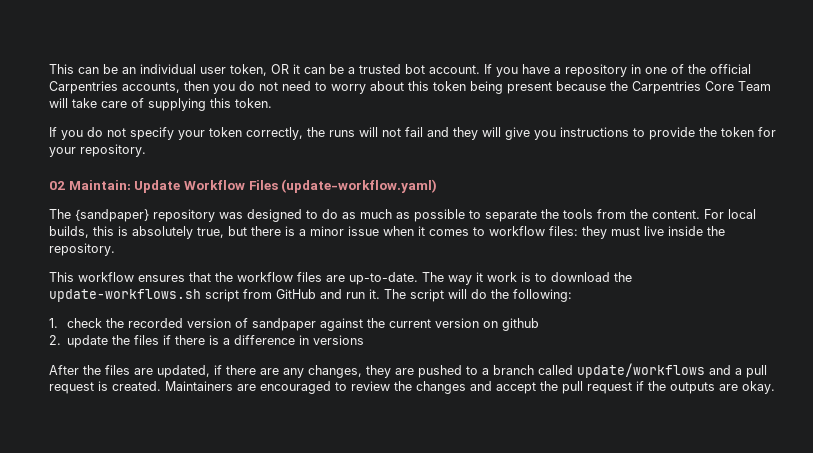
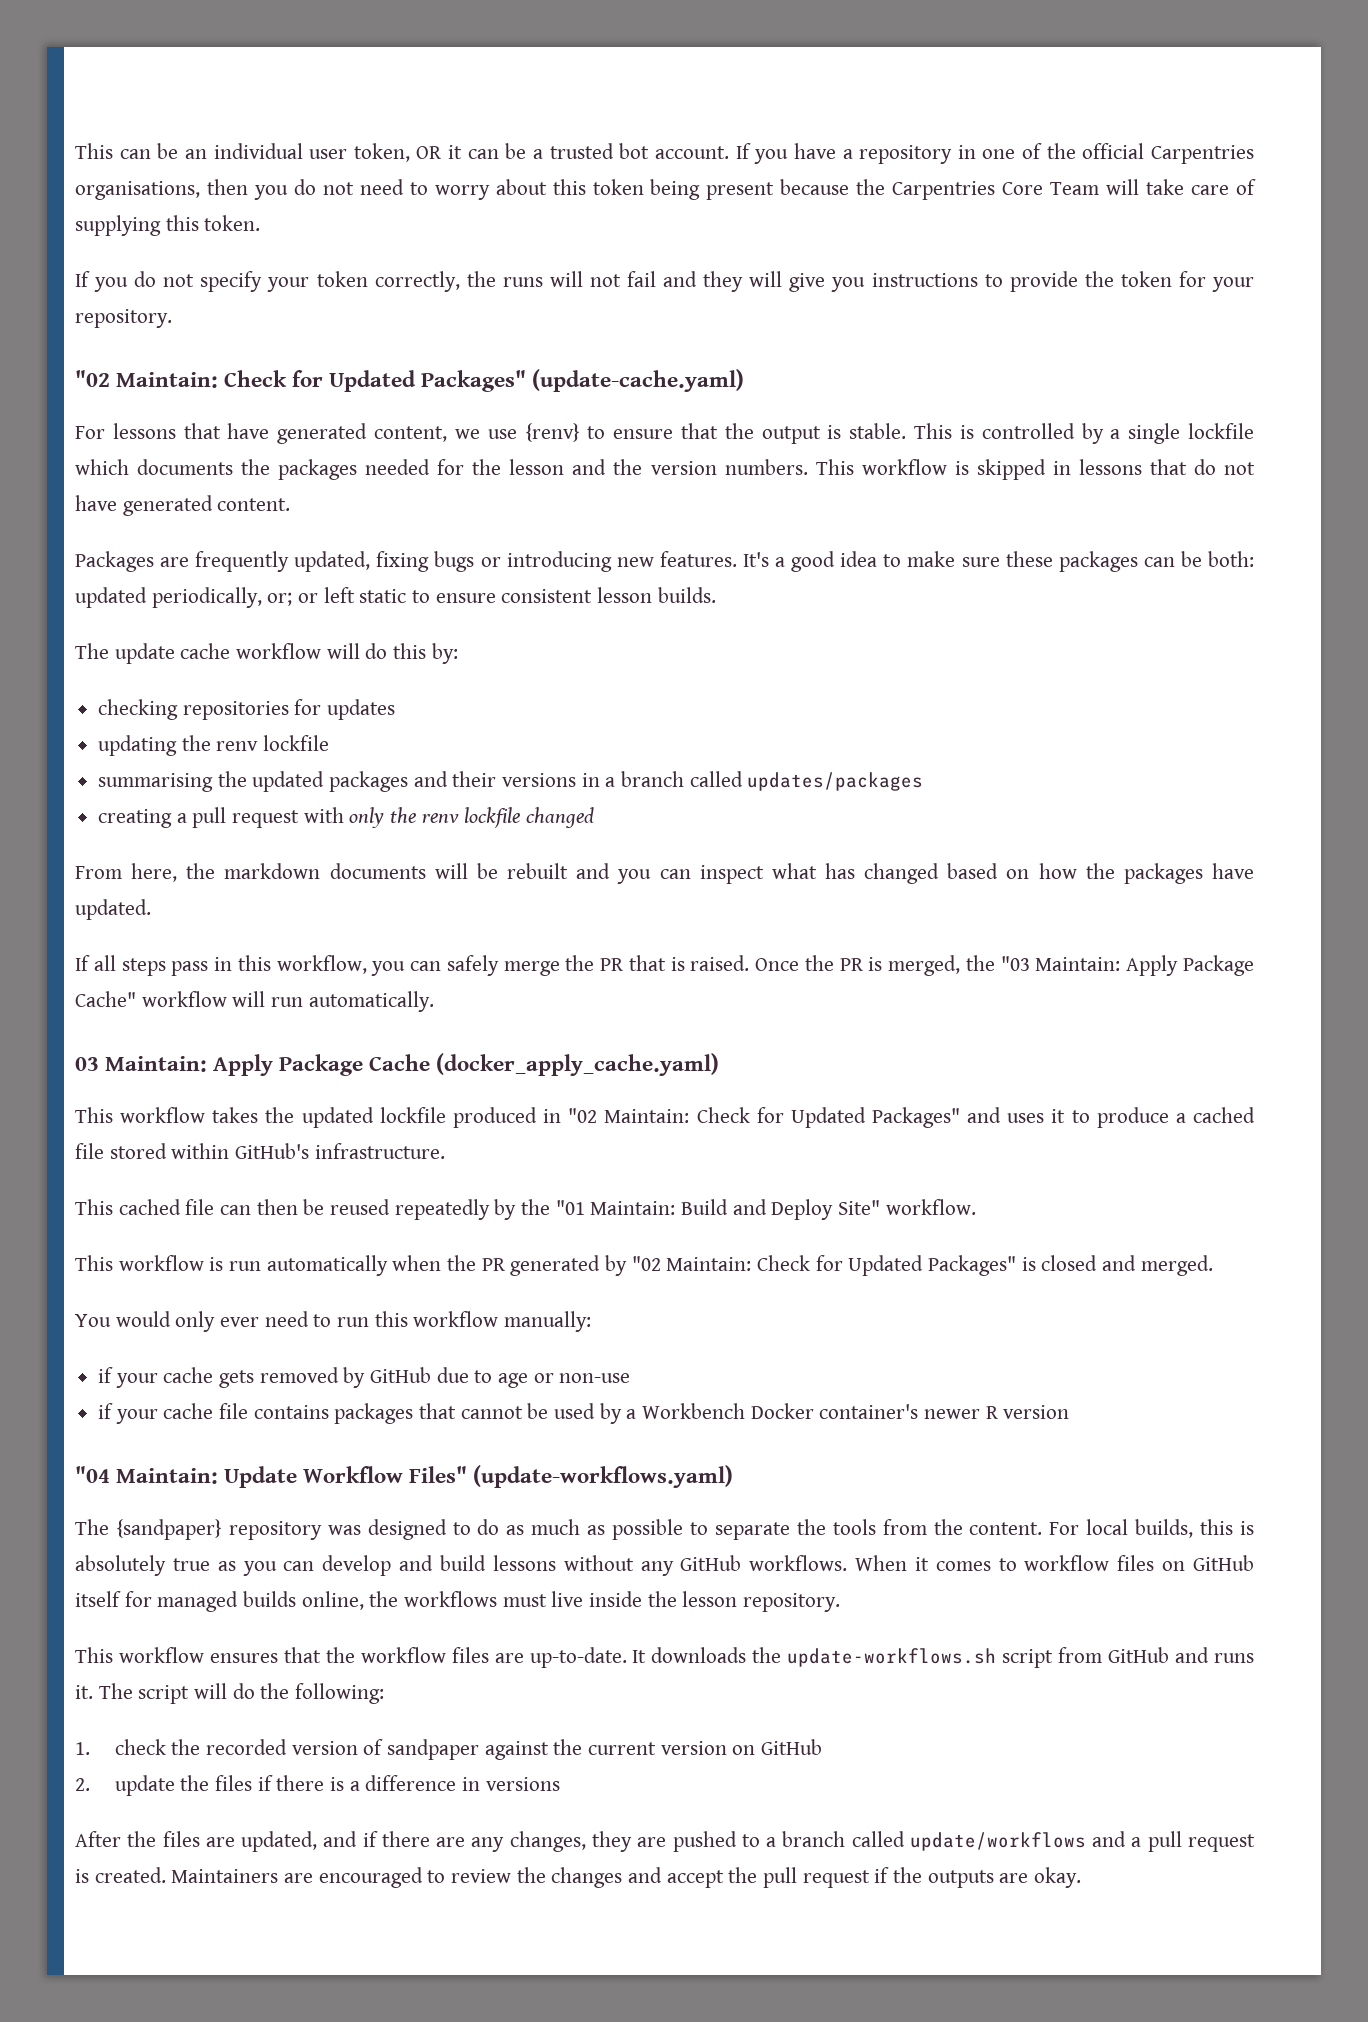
[122,82,180,93] accounts, -> [75,181,200,200] organisations,
[49,181,65,190] 02 -> [75,369,745,392] [75,423,1255,444] [75,459,1255,480] [75,495,291,516] [75,551,1254,572] [75,587,716,608] [75,643,458,664] [98,699,396,720] [98,735,330,756] [98,771,924,792] [98,807,595,828] [75,863,1254,884] [75,899,151,920] [75,955,1254,976] [75,991,434,1012] [75,1053,720,1076] [75,1107,1255,1128] [75,1143,445,1159] [75,1199,976,1220] [75,1255,1213,1276] [75,1311,592,1332] [98,1367,631,1388] [98,1403,1070,1424] [75,1466,110,1483] "02 Maintain: Check for Updated Packages" (update-cache.yaml) // For lessons that have generated content, we use {renv} to ensure that the output is stable. This is controlled by a single lockfile which documents the packages needed for the lesson and the version numbers. This workflow is skipped in lessons that do not have generated content. // Packages are frequently updated, fixing bugs or introducing new features. It's a good idea to make sure these packages can be both: updated periodically, or; or left static to ensure consistent lesson builds. // The update cache workflow will do this by: // checking repositories for updates // updating the renv lockfile // summarising the updated packages and their versions in a branch called updates/packages // creating a pull request with only the renv lockfile changed // From here, the markdown documents will be rebuilt and you can inspect what has changed based on how the packages have updated. // If all steps pass in this workflow, you can safely merge the PR that is raised. Once the PR is merged, the "03 Maintain: Apply Package Cache" workflow will run automatically. // 03 Maintain: Apply Package Cache (docker_apply_cache.yaml) // This workflow takes the updated lockfile produced in "02 Maintain: Check for Updated Packages" and uses it to produce a cached file stored within GitHub's infrastructure. // This cached file can then be reused repeatedly by the "01 Maintain: Build and Deploy Site" workflow. // This workflow is run automatically when the PR generated by "02 Maintain: Check for Updated Packages" is closed and merged. // You would only ever need to run this workflow manually: // if your cache gets removed by GitHub due to age or non-use // if your cache file contains packages that cannot be used by a Workbench Docker container's newer R version // "04
[248,179,438,193] Files (update-workflow.yaml) -> [409,1465,734,1488] Files" (update-workflows.yaml)
[197,226,607,239] true, but there is a minor issue when it comes to workflow files: they -> [172,1555,1254,1576] [75,1591,498,1612] true as you can develop and build lessons without any GitHub workflows. When it comes to workflow files on GitHub itself for managed builds online, the workflows
(725, 231) none -> [682,1591,738,1607] lesson
[422,272,610,285] The way it work is to download -> [632,1647,747,1663] It downloads
[346,292,365,299] run -> [1213,1653,1254,1663] runs
[502,318,540,331] github -> [761,1739,823,1755] GitHub
(210, 371) none -> [323,1831,358,1847] and

